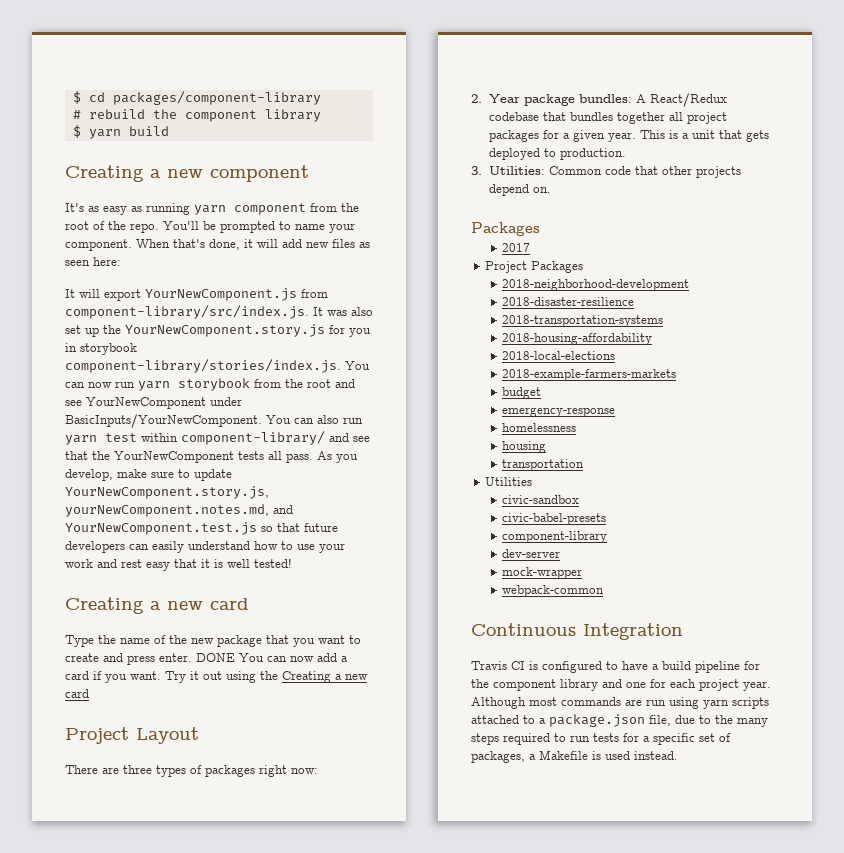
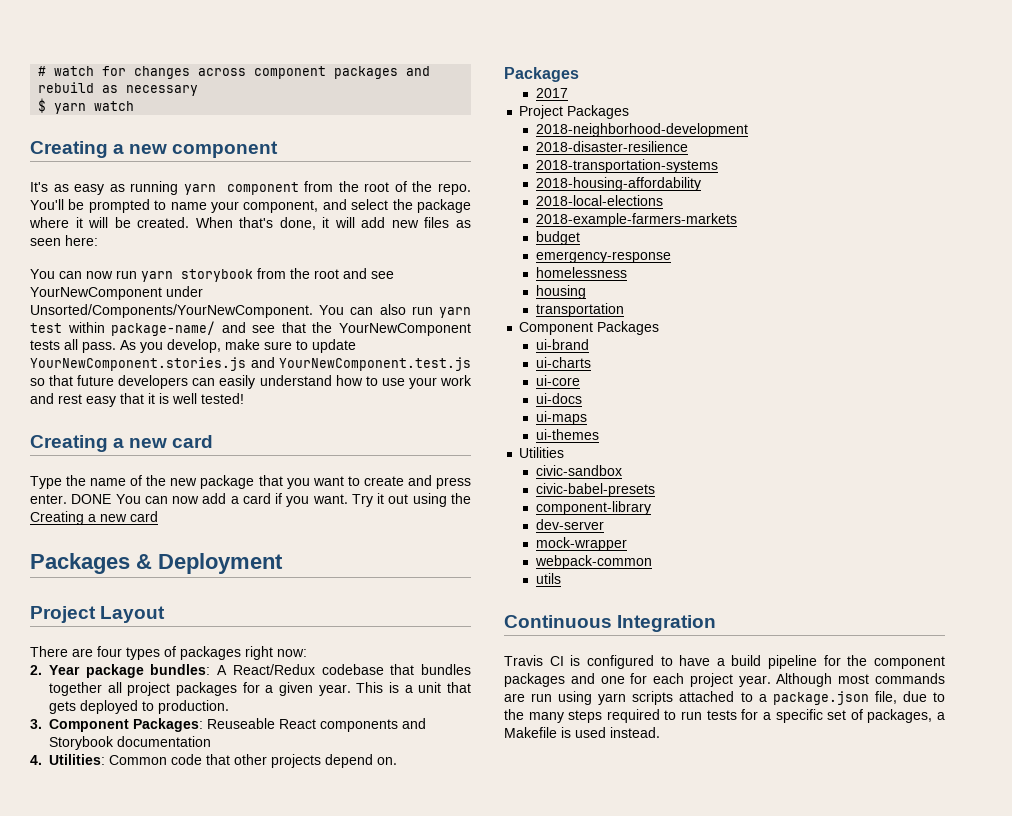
[72,91,321,105] [72,109,321,122] $ cd packages/component-library // # rebuild the component library -> [38,66,431,79] [38,82,199,96] # watch for changes across component packages and rebuild as necessary
[128,126,169,136] build -> [94,101,135,111] watch
[65,239,132,251] component. -> [243,199,471,213] [29,217,190,228] component, and select the package where it will be created.
[65,288,328,301] [65,305,373,319] [65,324,371,337] [65,343,137,355] [65,359,341,373] It will export YourNewComponent.js from component-library/src/index.js. It was also set up the YourNewComponent.story.js for you in storybook component-library/stories/index.js. -> (98, 240) none
[65,414,262,428] BasicInputs/YourNewComponent. -> [30,304,313,318] Unsorted/Components/YourNewComponent.
[181,431,325,445] component-library/ -> [111,321,216,336] package-name/
[65,486,269,499] [65,504,269,517] YourNewComponent.story.js, yourNewComponent.notes.md, -> [30,357,246,371] YourNewComponent.stories.js
(89, 693) none -> [30,553,283,574] // Packages & Deployment
[123,765,152,774] three -> [97,646,122,657] four
(482, 170) none -> [49,718,426,732] [49,736,211,750] [30,755,42,765] Component Packages: Reuseable React components and Storybook documentation // 4.
(585, 465) none -> [519,321,660,335] [535,339,589,350] [535,357,591,368] [535,375,580,386] [535,393,582,404] [535,411,587,425] [535,429,599,440] // Component Packages // ui-brand // ui-charts // ui-core // ui-docs // ui-maps // ui-themes
(605, 591) none -> [535,573,561,584] // utils
[560,679,598,691] library -> [504,673,565,687] packages

